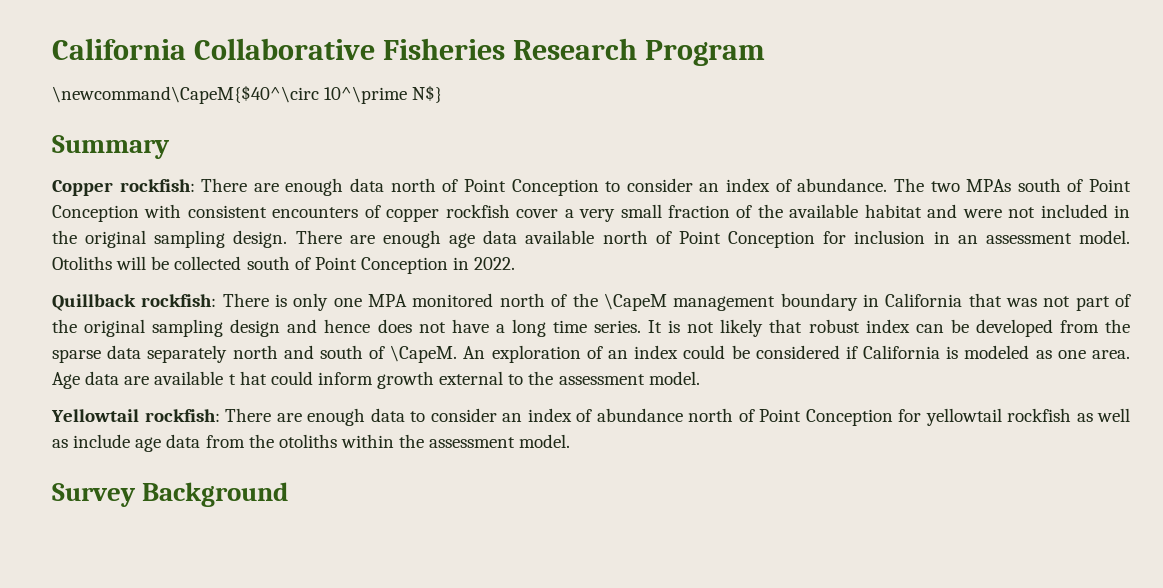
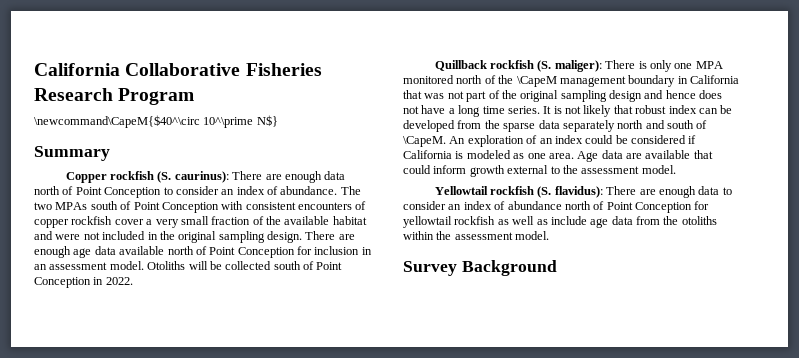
[119,179,195,192] rockfish: -> [110,171,229,183] rockfish (S. caurinus):
[141,294,217,307] rockfish: -> [490,60,602,72] rockfish (S. maliger):
[228,371,267,385] t hat -> [693,150,713,159] that
[144,409,220,422] rockfish: -> [490,186,603,198] rockfish (S. flavidus):

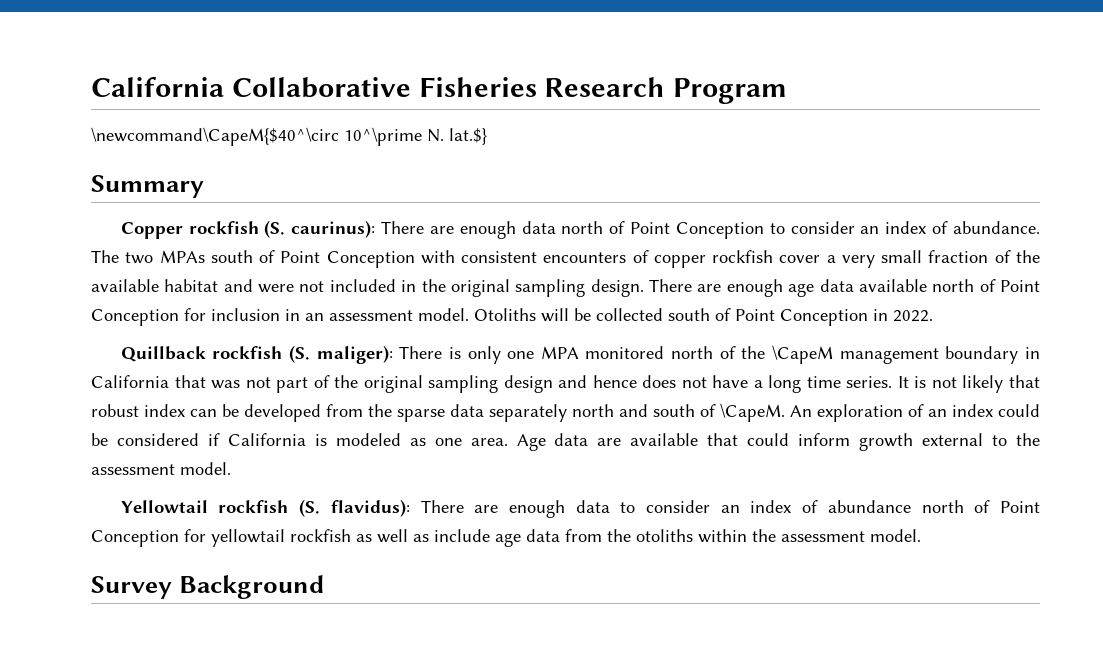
[256,115,278,127] N$} -> [427,128,487,145] N. lat.$}

